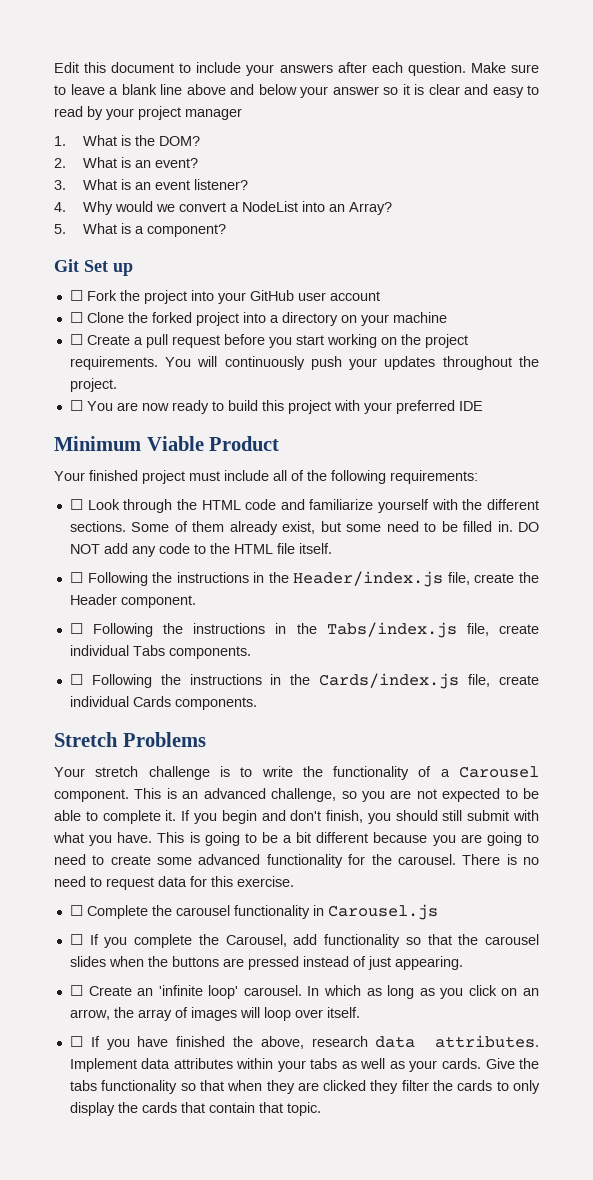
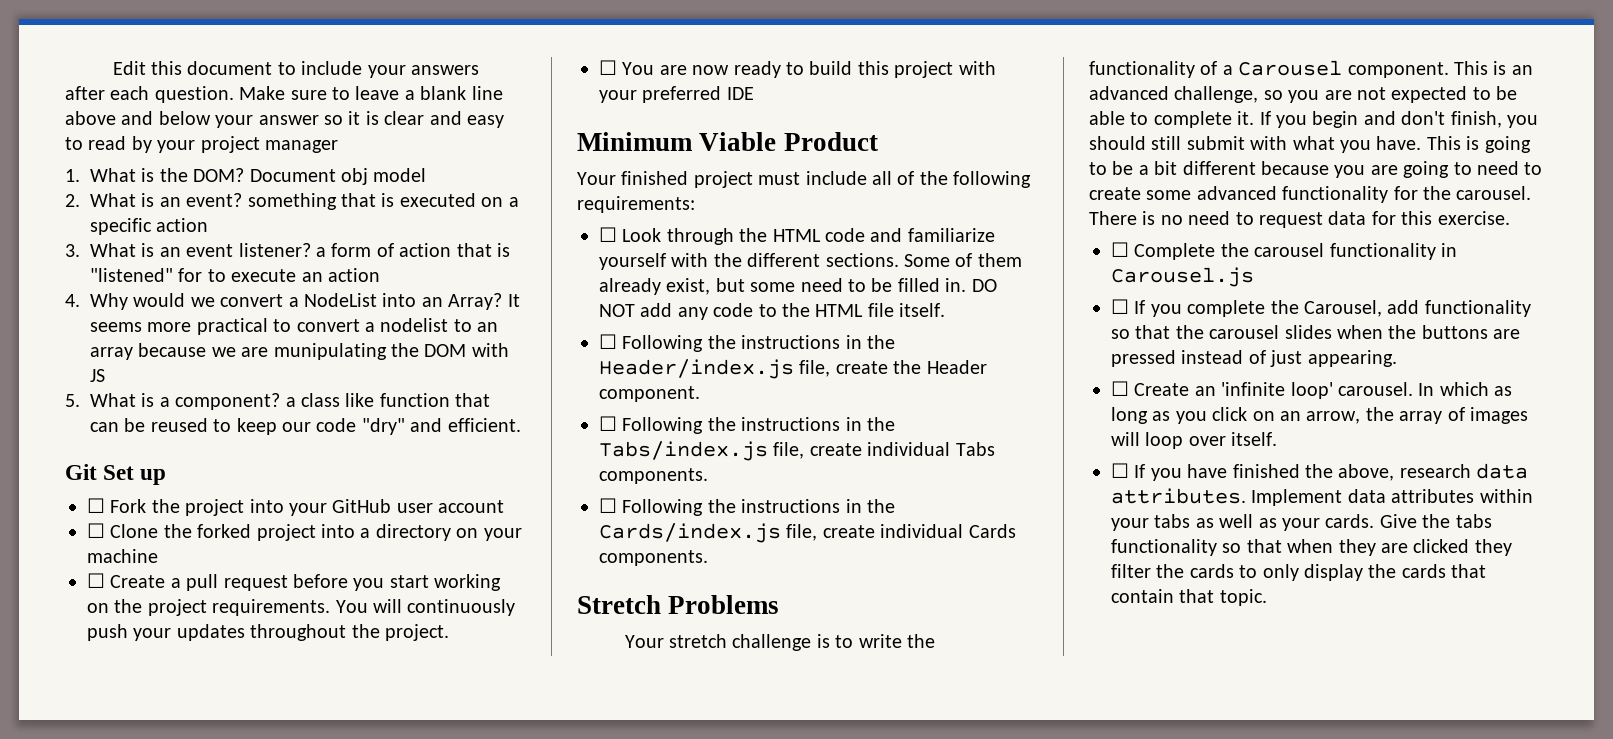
(200, 141) none -> [249,168,427,185] Document obj model
(198, 163) none -> [247,193,519,210] [90,218,209,235] something that is executed on a specific action
(248, 184) none -> [316,243,510,257] [90,268,380,282] a form of action that is "listened" for to execute an action
(392, 208) none -> [507,294,520,307] [90,318,499,335] [90,343,509,360] [90,369,105,382] It seems more practical to convert a nodelist to an array because we are munipulating the DOM with JS
(226, 230) none -> [285,393,491,407] [90,418,521,435] a class like function that can be reused to keep our code "dry" and efficient.

